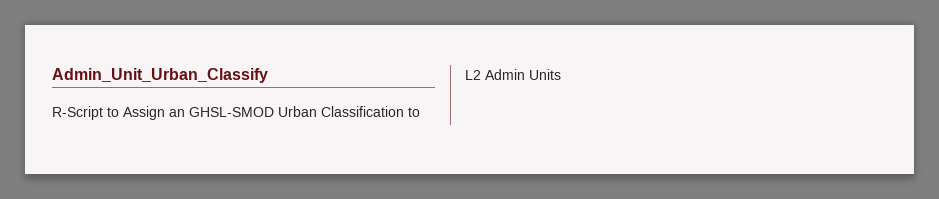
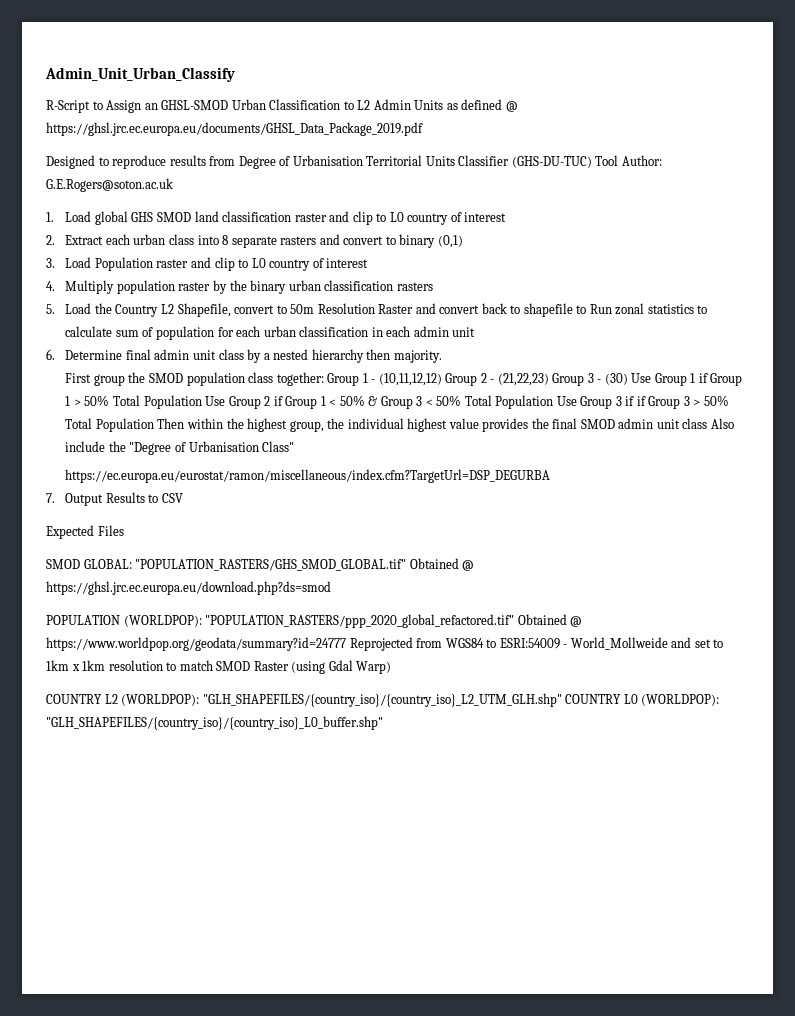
(561, 74) none -> [446,99,518,112] [46,122,423,136] [46,155,662,169] [46,178,173,192] [46,211,507,225] [46,234,463,248] [46,257,369,271] [46,280,433,294] [46,303,708,317] [65,326,476,340] [46,349,442,363] [65,372,743,386] [65,395,729,409] [65,418,734,432] [65,441,295,455] [65,469,551,483] [46,492,183,506] [46,525,124,539] [46,558,475,571] [46,581,331,595] [46,614,583,628] [46,637,724,651] [46,660,392,674] [46,693,720,707] [46,716,383,730] as defined @ https://ghsl.jrc.ec.europa.eu/documents/GHSL_Data_Package_2019.pdf // Designed to reproduce results from Degree of Urbanisation Territorial Units Classifier (GHS-DU-TUC) Tool Author: G.E.Rogers@soton.ac.uk // 1. Load global GHS SMOD land classification raster and clip to L0 country of interest // 2. Extract each urban class into 8 separate rasters and convert to binary (0,1) // 3. Load Population raster and clip to L0 country of interest // 4. Multiply population raster by the binary urban classification rasters // 5. Load the Country L2 Shapefile, convert to 50m Resolution Raster and convert back to shapefile to Run zonal statistics to calculate sum of population for each urban classification in each admin unit // 6. Determine final admin unit class by a nested hierarchy then majority. // First group the SMOD population class together: Group 1 - (10,11,12,12) Group 2 - (21,22,23) Group 3 - (30) Use Group 1 if Group 1 > 50% Total Population Use Group 2 if Group 1 < 50% & Group 3 < 50% Total Population Use Group 3 if if Group 3 > 50% Total Population Then within the highest group, the individual highest value provides the final SMOD admin unit class Also include the "Degree of Urbanisation Class" // https://ec.europa.eu/eurostat/ramon/miscellaneous/index.cfm?TargetUrl=DSP_DEGURBA // 7. Output Results to CSV // Expected Files // SMOD GLOBAL: "POPULATION_RASTERS/GHS_SMOD_GLOBAL.tif" Obtained @ https://ghsl.jrc.ec.europa.eu/download.php?ds=smod // POPULATION (WORLDPOP): "POPULATION_RASTERS/ppp_2020_global_refactored.tif" Obtained @ https://www.worldpop.org/geodata/summary?id=24777 Reprojected from WGS84 to ESRI:54009 - World_Mollweide and set to 1km x 1km resolution to match SMOD Raster (using Gdal Warp) // COUNTRY L2 (WORLDPOP): "GLH_SHAPEFILES/{country_iso}/{country_iso}_L2_UTM_GLH.shp" COUNTRY L0 (WORLDPOP): "GLH_SHAPEFILES/{country_iso}/{country_iso}_L0_buffer.shp"

